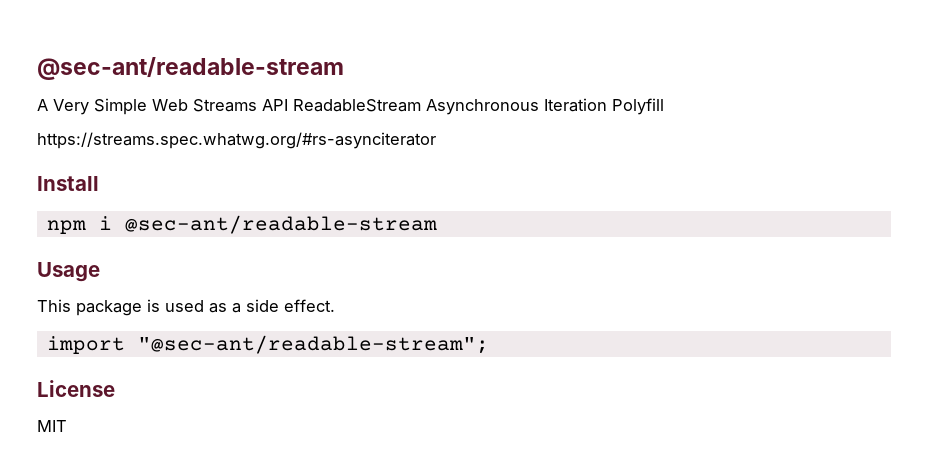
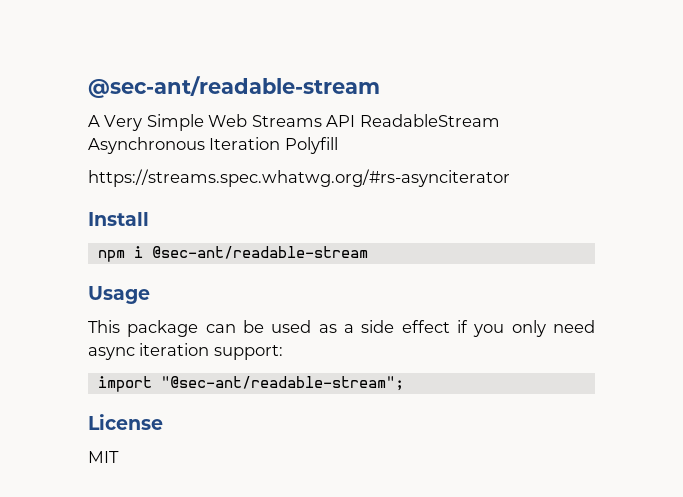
[147,299,160,312] is -> [205,320,264,333] can be
[284,299,335,312] effect. -> [401,320,595,337] [88,343,283,360] effect if you only need async iteration support:

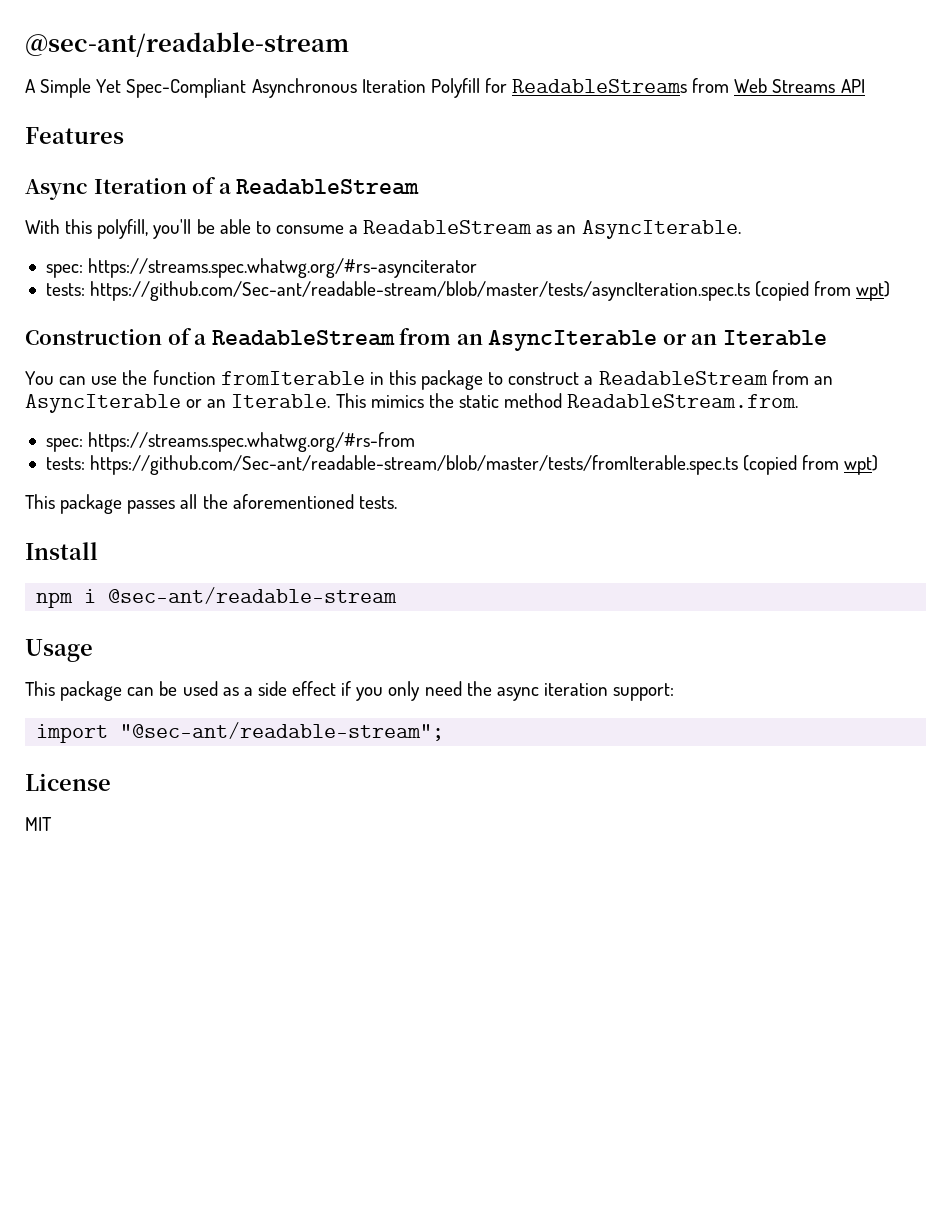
[104,114,500,131] [88,137,338,154] [88,169,510,187] Very Simple Web Streams API ReadableStream Asynchronous Iteration Polyfill // https://streams.spec.whatwg.org/#rs-asynciterator -> [40,78,865,98] [25,127,124,144] [25,177,420,200] [25,219,741,239] [45,258,478,278] [45,281,891,301] [25,328,827,351] [25,370,833,390] [25,393,799,413] [45,432,416,452] [45,455,879,475] [25,494,397,514] Simple Yet Spec-Compliant Asynchronous Iteration Polyfill for ReadableStreams from Web Streams API // Features // Async Iteration of a ReadableStream // With this polyfill, you'll be able to consume a ReadableStream as an AsyncIterable. // spec: https://streams.spec.whatwg.org/#rs-asynciterator // tests: https://github.com/Sec-ant/readable-stream/blob/master/tests/asyncIteration.spec.ts (copied from wpt) // Construction of a ReadableStream from an AsyncIterable or an Iterable // You can use the function fromIterable in this package to construct a ReadableStream from an AsyncIterable or an Iterable. This mimics the static method ReadableStream.from. // spec: https://streams.spec.whatwg.org/#rs-from // tests: https://github.com/Sec-ant/readable-stream/blob/master/tests/fromIterable.spec.ts (copied from wpt) // This package passes all the aforementioned tests.
(595, 326) none -> [466,681,492,696] the

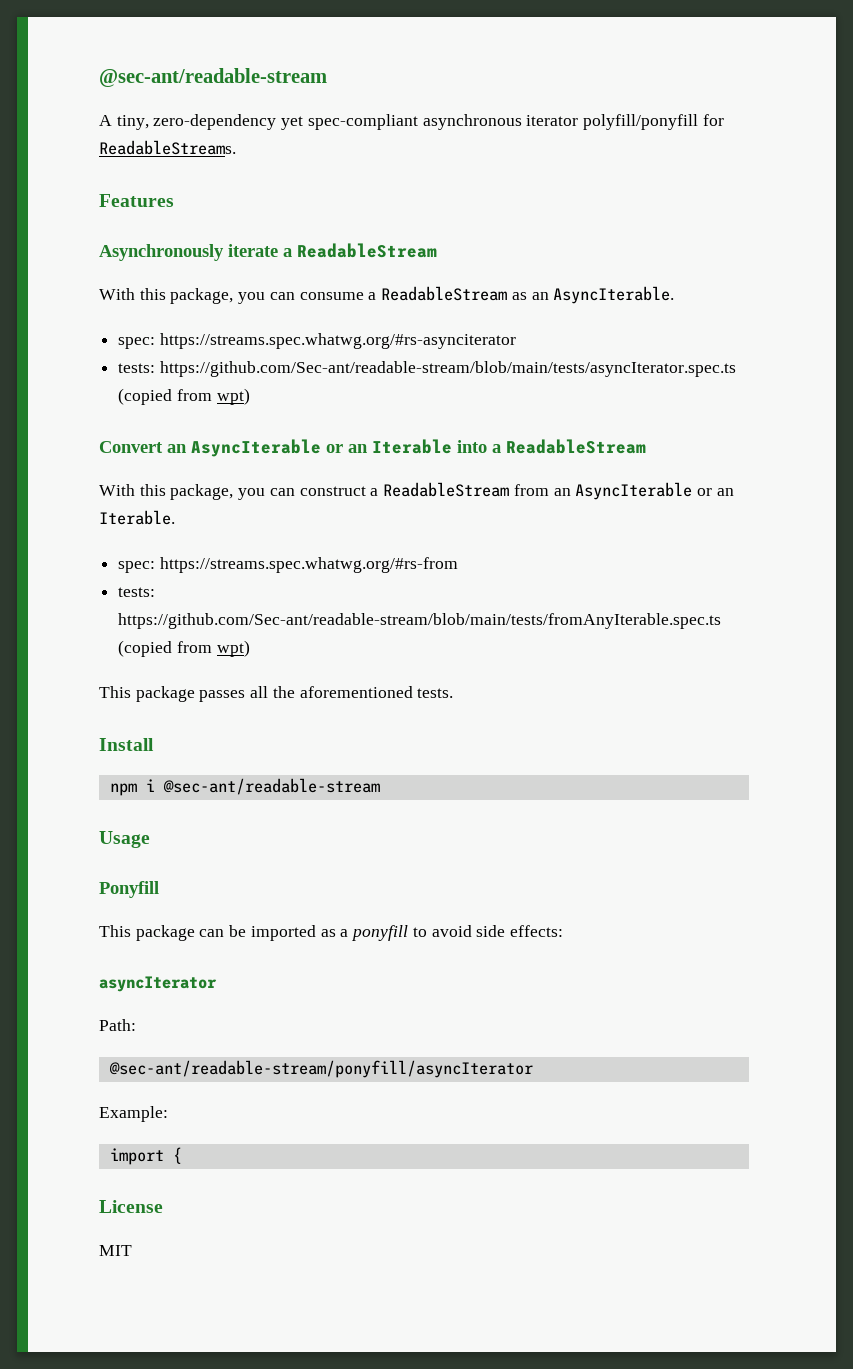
[40,78,865,98] [25,127,124,144] [25,177,420,200] [25,219,271,239] Simple Yet Spec-Compliant Asynchronous Iteration Polyfill for ReadableStreams from Web Streams API // Features // Async Iteration of a ReadableStream // With this polyfill, you'll be able to -> [116,114,724,130] [99,140,236,155] [99,194,174,207] [99,243,437,261] [99,288,295,304] tiny, zero-dependency yet spec-compliant asynchronous iterator polyfill/ponyfill for ReadableStreams. // Features // Asynchronously iterate a ReadableStream // With this package, you can
[90,281,891,301] [25,328,452,346] https://github.com/Sec-ant/readable-stream/blob/master/tests/asyncIteration.spec.ts (copied from wpt) // Construction of a ReadableStream from -> [159,361,736,377] [118,388,250,405] [99,441,163,453] https://github.com/Sec-ant/readable-stream/blob/main/tests/asyncIterator.spec.ts (copied from wpt) // Convert
[25,370,504,390] // You can use the function fromIterable in this package to -> [457,439,646,454] [99,484,295,500] into a ReadableStream // With this package, you can
[335,393,799,408] This mimics the static method ReadableStream.from. -> (175, 517) none
[90,455,739,475] https://github.com/Sec-ant/readable-stream/blob/master/tests/fromIterable.spec.ts -> [118,613,722,629] https://github.com/Sec-ant/readable-stream/blob/main/tests/fromAnyIterable.spec.ts
(93, 650) none -> [99,881,159,898] // Ponyfill
[182,681,218,696] used -> [250,925,316,941] imported
[257,681,675,701] side effect if you only need the async iteration support: -> [351,925,563,941] [99,976,217,992] [99,1019,136,1031] [108,1060,533,1078] [99,1106,168,1122] ponyfill to avoid side effects: // asyncIterator // Path: // @sec-ant/readable-stream/ponyfill/asyncIterator // Example:
[120,722,445,741] "@sec-ant/readable-stream"; -> [172,1147,182,1164] {

